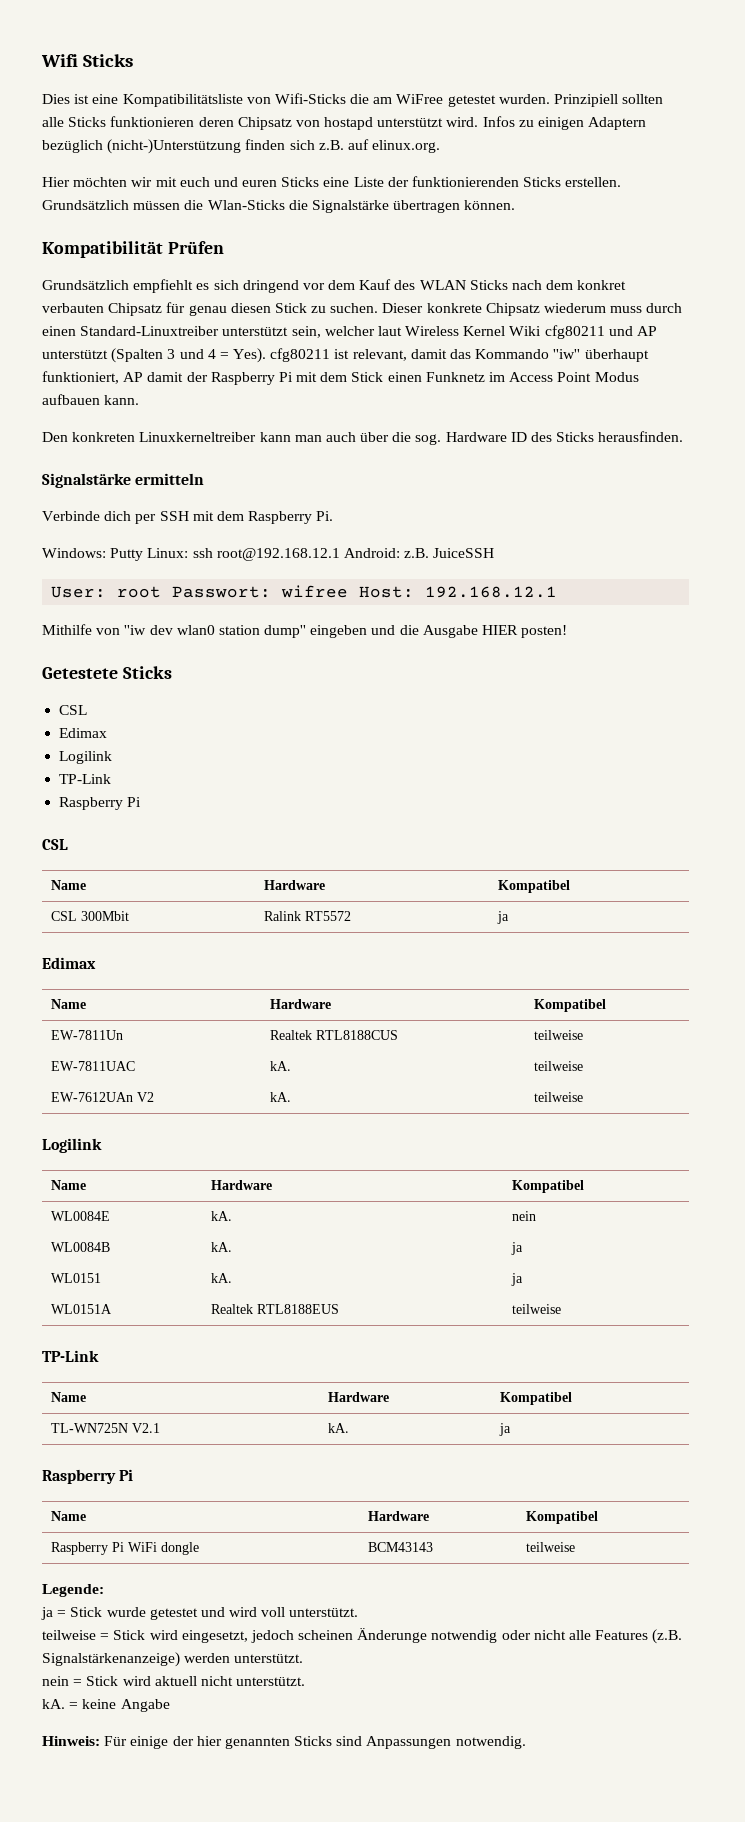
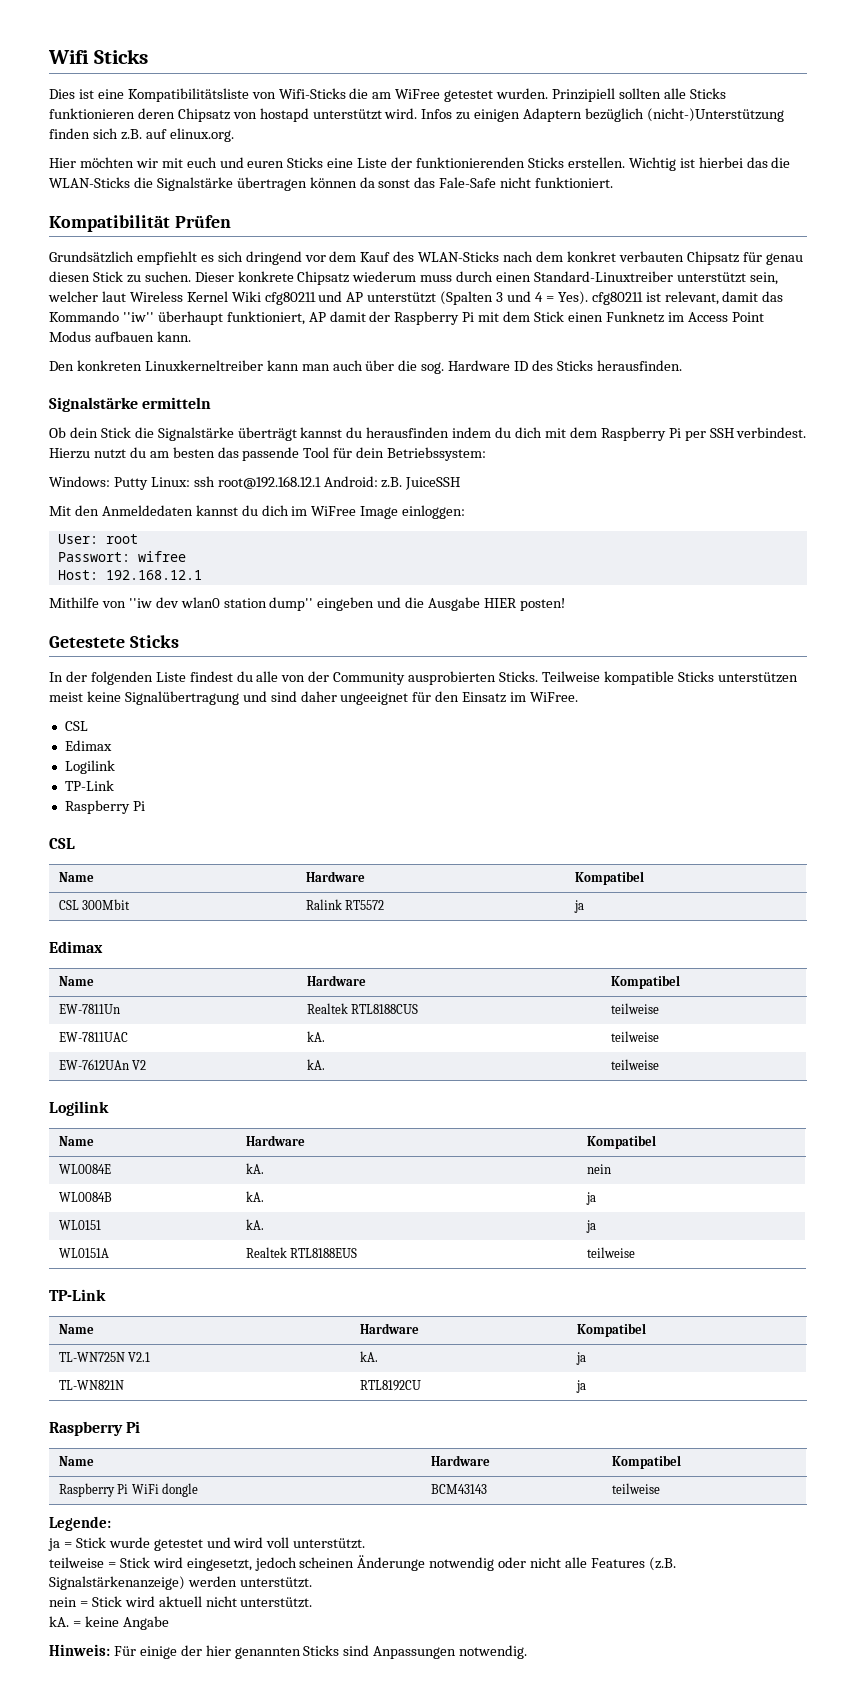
[42,200,516,213] Grundsätzlich müssen die Wlan-Sticks die Signalstärke übertragen können. -> [628,157,791,171] [49,177,614,191] Wichtig ist hierbei das die WLAN-Sticks die Signalstärke übertragen können da sonst das Fale-Safe nicht funktioniert.
[419,280,508,290] WLAN Sticks -> [418,251,500,262] WLAN-Sticks
[42,511,334,524] Verbinde dich per SSH mit dem Raspberry Pi. -> [49,427,807,441] [49,447,487,461] Ob dein Stick die Signalstärke überträgt kannst du herausfinden indem du dich mit dem Raspberry Pi per SSH verbindest. Hierzu nutzt du am besten das passende Tool für dein Betriebssystem:
(495, 553) none -> [49,505,466,519] // Mit den Anmeldedaten kannst du dich im WiFree Image einloggen:
(162, 592) none -> (138, 539) //
(349, 591) none -> (186, 556) //
(172, 672) none -> [49,671,798,685] [49,691,579,705] // In der folgenden Liste findest du alle von der Community ausprobierten Sticks. Teilweise kompatible Sticks unterstützen meist keine Signalübertragung und sind daher ungeeignet für den Einsatz im WiFree.
(512, 1429) none -> [58,1380,124,1390] [359,1380,421,1391] [575,1380,586,1393] // TL-WN821N | RTL8192CU | ja

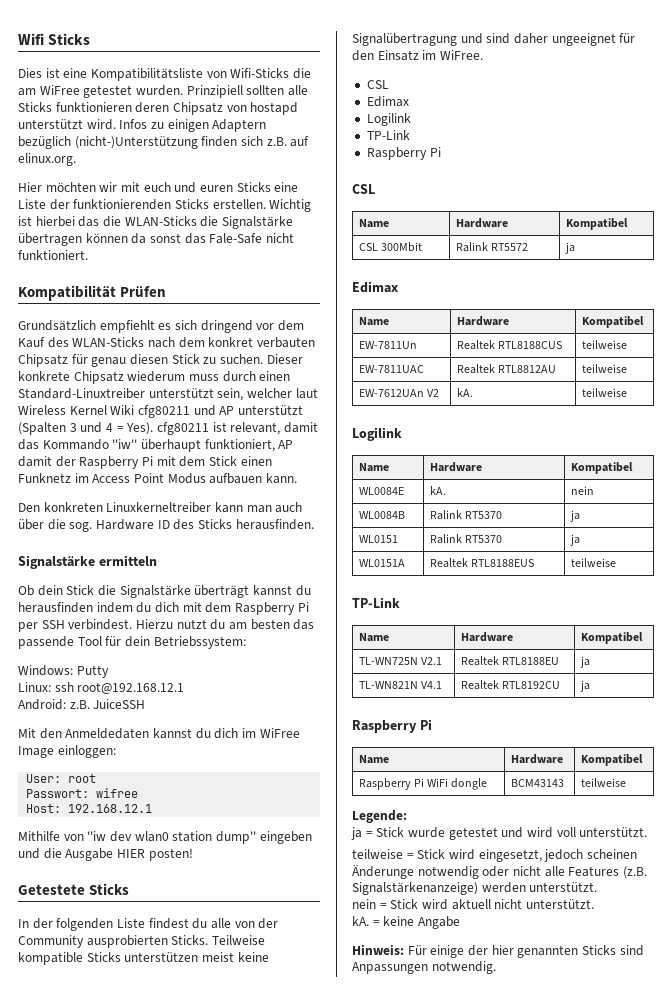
(148, 483) none -> (109, 671) //
(321, 482) none -> (185, 688) //
[306,1031,325,1042] kA. -> [456,364,556,374] Realtek RTL8812AU
[245,1191,264,1202] kA. -> [429,510,502,520] Ralink RT5370
[245,1219,264,1230] kA. -> [429,534,502,544] Ralink RT5370
[359,1351,378,1362] kA. -> [460,656,559,666] Realtek RTL8188EU
(124, 1385) | -> [420,681,442,689] [460,680,499,690] V4.1 | Realtek

